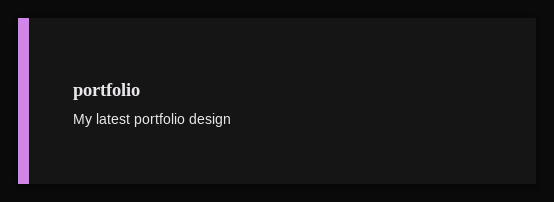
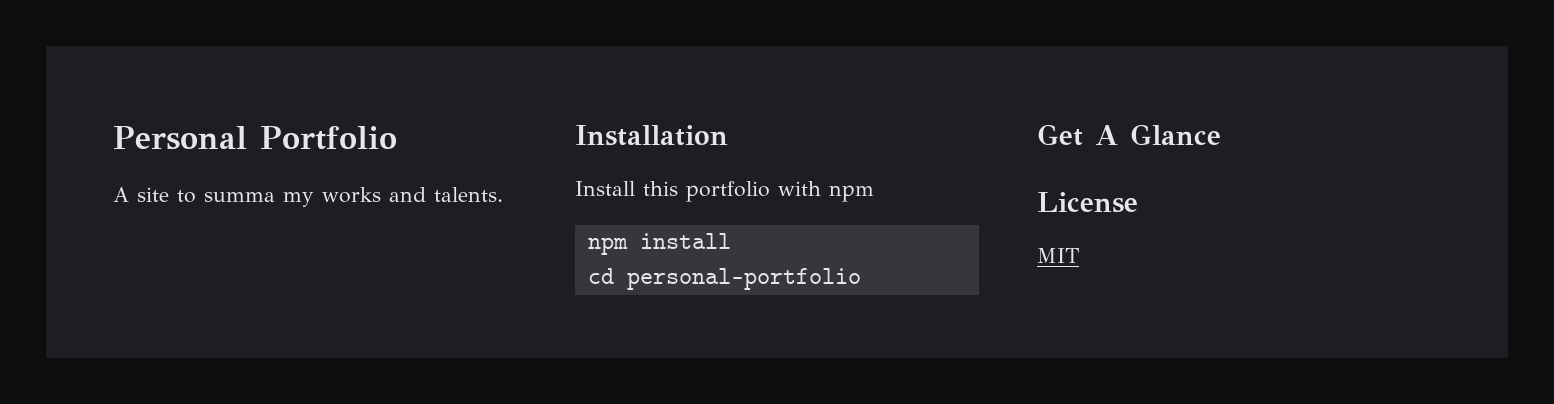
[73,83,140,100] [73,113,231,127] portfolio // My latest portfolio design -> [113,126,397,150] [113,187,503,207] [575,125,728,146] [575,181,874,202] [587,233,731,255] [587,268,861,290] [1037,124,1221,146] [1037,192,1138,213] [1037,248,1079,263] Personal Portfolio // A site to summa my works and talents. // Installation // Install this portfolio with npm // npm install // cd personal-portfolio // Get A Glance // License // MIT

